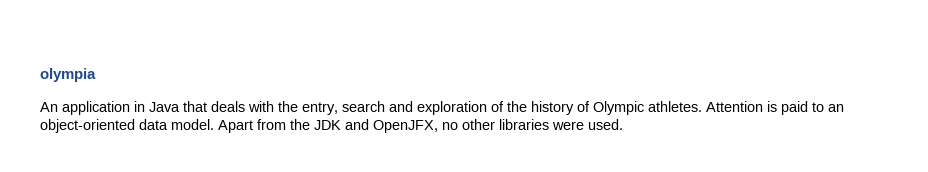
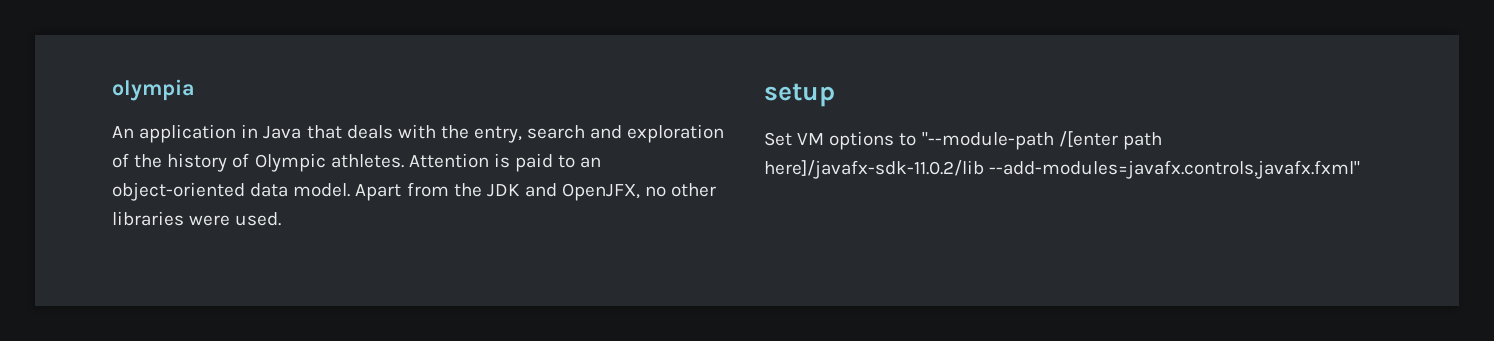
(623, 124) none -> [764,83,835,107] [764,131,1162,150] [764,160,1361,179] // setup // Set VM options to "--module-path /[enter path here]/javafx-sdk-11.0.2/lib --add-modules=javafx.controls,javafx.fxml"

